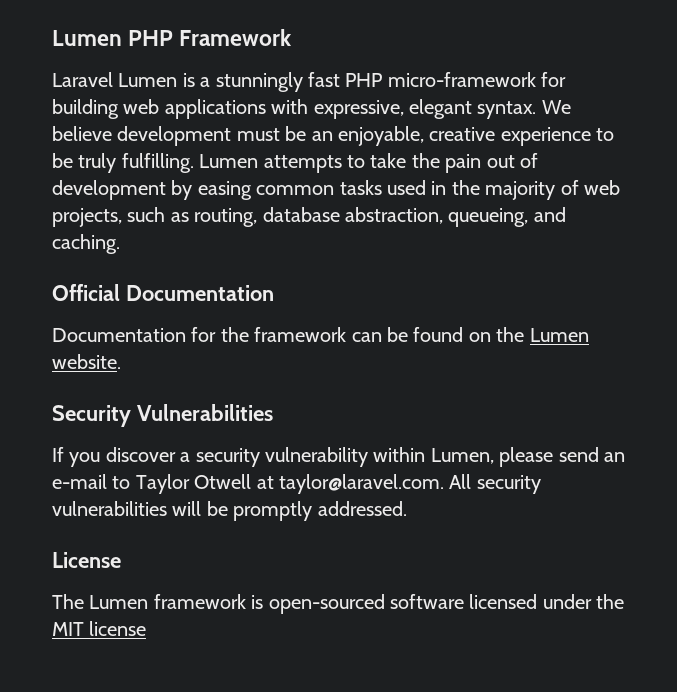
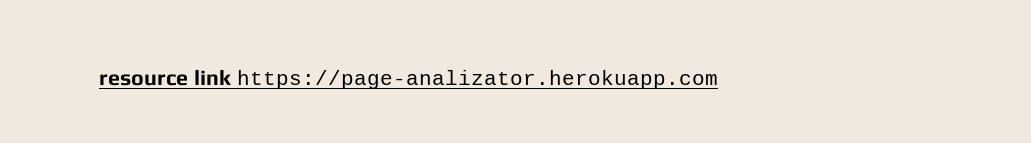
[52,29,293,46] [52,72,567,92] [52,99,571,119] [52,126,615,146] [52,153,538,173] [52,180,620,200] [52,207,566,227] [52,234,120,254] [52,284,274,301] [52,327,589,342] [52,354,121,369] [52,404,273,427] [52,447,625,467] [52,474,541,494] [52,501,407,521] [52,552,121,568] [52,594,625,614] [52,621,147,636] Lumen PHP Framework // Laravel Lumen is a stunningly fast PHP micro-framework for building web applications with expressive, elegant syntax. We believe development must be an enjoyable, creative experience to be truly fulfilling. Lumen attempts to take the pain out of development by easing common tasks used in the majority of web projects, such as routing, database abstraction, queueing, and caching. // Official Documentation // Documentation for the framework can be found on the Lumen website. // Security Vulnerabilities // If you discover a security vulnerability within Lumen, please send an e-mail to Taylor Otwell at taylor@laravel.com. All security vulnerabilities will be promptly addressed. // License // The Lumen framework is open-sourced software licensed under the MIT license -> [99,69,718,89] resource link https://page-analizator.herokuapp.com

